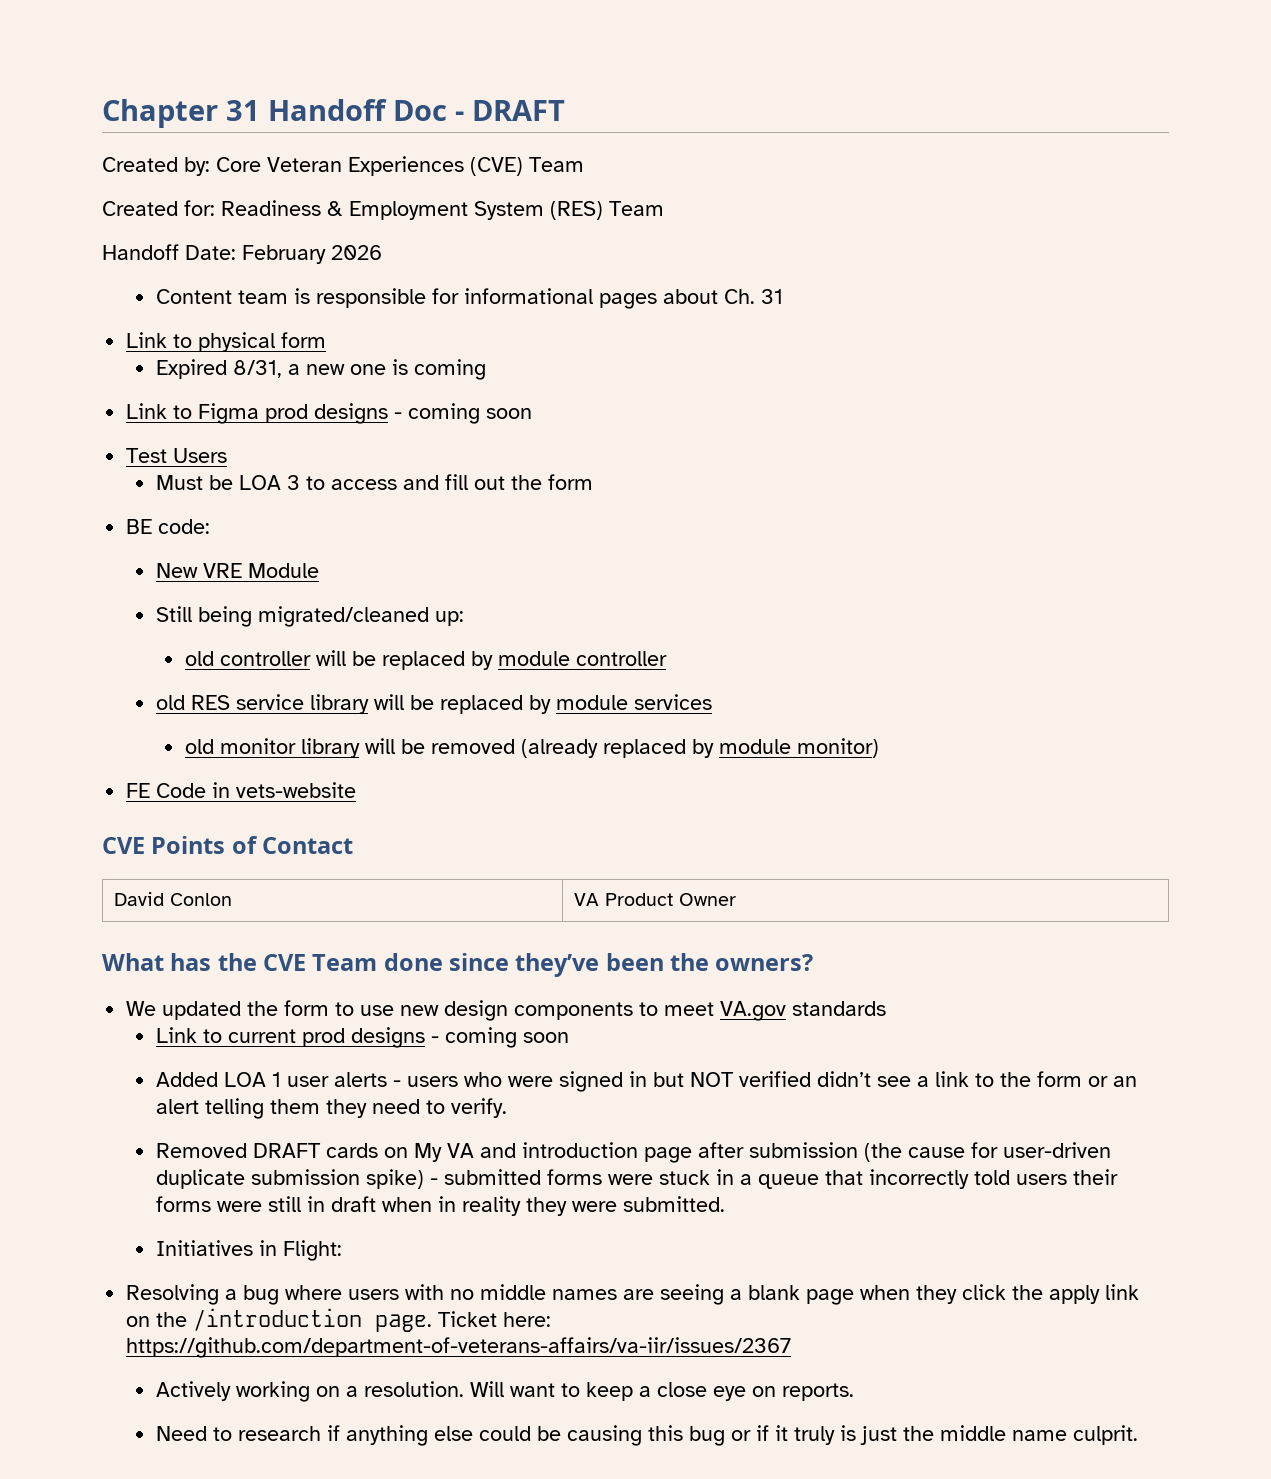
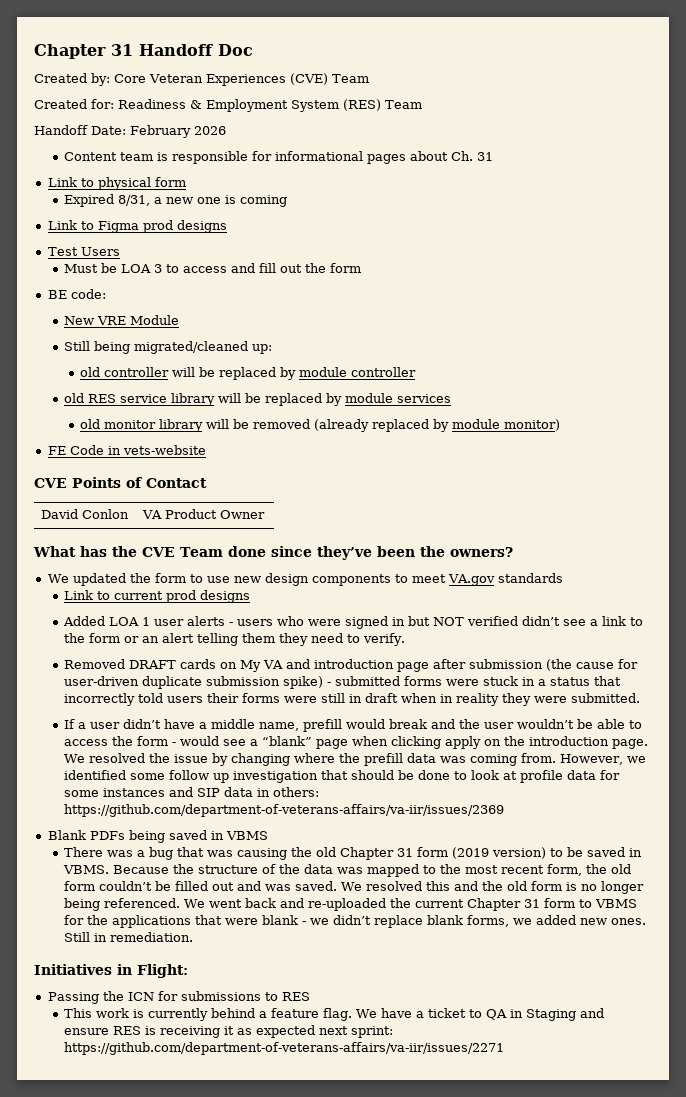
[455,100,565,121] - DRAFT -> (253, 50) none
[394,403,533,424] - coming soon -> (227, 226) none
[430,1027,569,1048] - coming soon -> (251, 596) none
[757,1174,819,1189] queue -> [550,677,591,686] status
[155,1240,342,1261] [126,1284,1140,1305] [126,1308,552,1332] [126,1337,792,1358] [155,1381,854,1402] [155,1425,1138,1446] Initiatives in Flight: // Resolving a bug where users with no middle names are seeing a blank page when they click the apply link on the /introduction page. Ticket here: https://github.com/department-of-veterans-affairs/va-iir/issues/2367 // Actively working on a resolution. Will want to keep a close eye on reports. // Need to research if anything else could be causing this bug or if it truly is just the middle name culprit. -> [64,719,643,732] [64,736,649,749] [64,753,647,766] [64,770,621,783] [64,787,320,797] [64,804,505,817] [47,830,268,843] [64,847,643,860] [63,864,632,877] [64,881,645,894] [64,898,638,911] [64,915,647,928] [64,932,194,942] [34,964,188,978] [47,991,310,1004] [64,1008,605,1021] [64,1025,394,1038] [64,1042,505,1055] If a user didn’t have a middle name, prefill would break and the user wouldn’t be able to access the form - would see a “blank” page when clicking apply on the introduction page. We resolved the issue by changing where the prefill data was coming from. However, we identified some follow up investigation that should be done to look at profile data for some instances and SIP data in others: https://github.com/department-of-veterans-affairs/va-iir/issues/2369 // Blank PDFs being saved in VBMS // There was a bug that was causing the old Chapter 31 form (2019 version) to be saved in VBMS. Because the structure of the data was mapped to the most recent form, the old form couldn’t be filled out and was saved. We resolved this and the old form is no longer being referenced. We went back and re-uploaded the current Chapter 31 form to VBMS for the applications that were blank - we didn’t replace blank forms, we added new ones. Still in remediation. // Initiatives in Flight: // Passing the ICN for submissions to RES // This work is currently behind a feature flag. We have a ticket to QA in Staging and ensure RES is receiving it as expected next sprint: https://github.com/department-of-veterans-affairs/va-iir/issues/2271

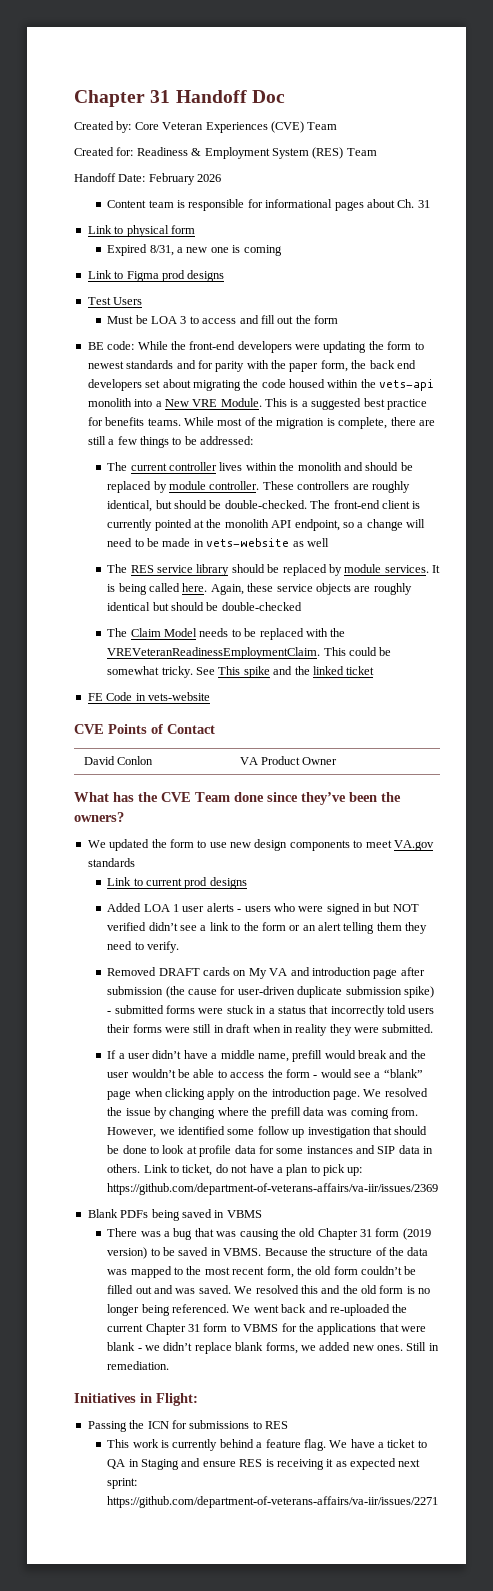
[64,315,180,325] [64,341,273,354] [80,367,417,380] [64,393,85,403] // New VRE Module // Still being migrated/cleaned up: // old controller will be replaced by module controller // old -> [137,341,424,353] [87,360,416,372] [87,379,435,391] [87,398,427,410] [87,417,435,429] [87,436,253,448] [107,462,413,471] [107,481,410,493] [107,500,421,512] [107,519,426,531] [107,538,329,547] [107,564,128,573] While the front-end developers were updating the form to newest standards and for parity with the paper form, the back end developers set about migrating the code housed within the vets-api monolith into a New VRE Module. This is a suggested best practice for benefits teams. While most of the migration is complete, there are still a few things to be addressed: // The current controller lives within the monolith and should be replaced by module controller. These controllers are roughly identical, but should be double-checked. The front-end client is currently pointed at the monolith API endpoint, so a change will need to be made in vets-website as well // The
[218,393,452,406] [80,419,561,432] will be replaced by module services // old monitor library will be removed (already replaced by module monitor) -> [231,564,441,576] [107,583,412,595] [107,602,302,611] [107,628,346,640] [107,647,392,659] [107,666,375,678] should be replaced by module services. It is being called here. Again, these service objects are roughly identical but should be double-checked // The Claim Model needs to be replaced with the VREVeteranReadinessEmploymentClaim. This could be somewhat tricky. See This spike and the linked ticket
[273,787,320,797] others: -> [107,1164,363,1176] others. Link to ticket, do not have a plan to pick up:

